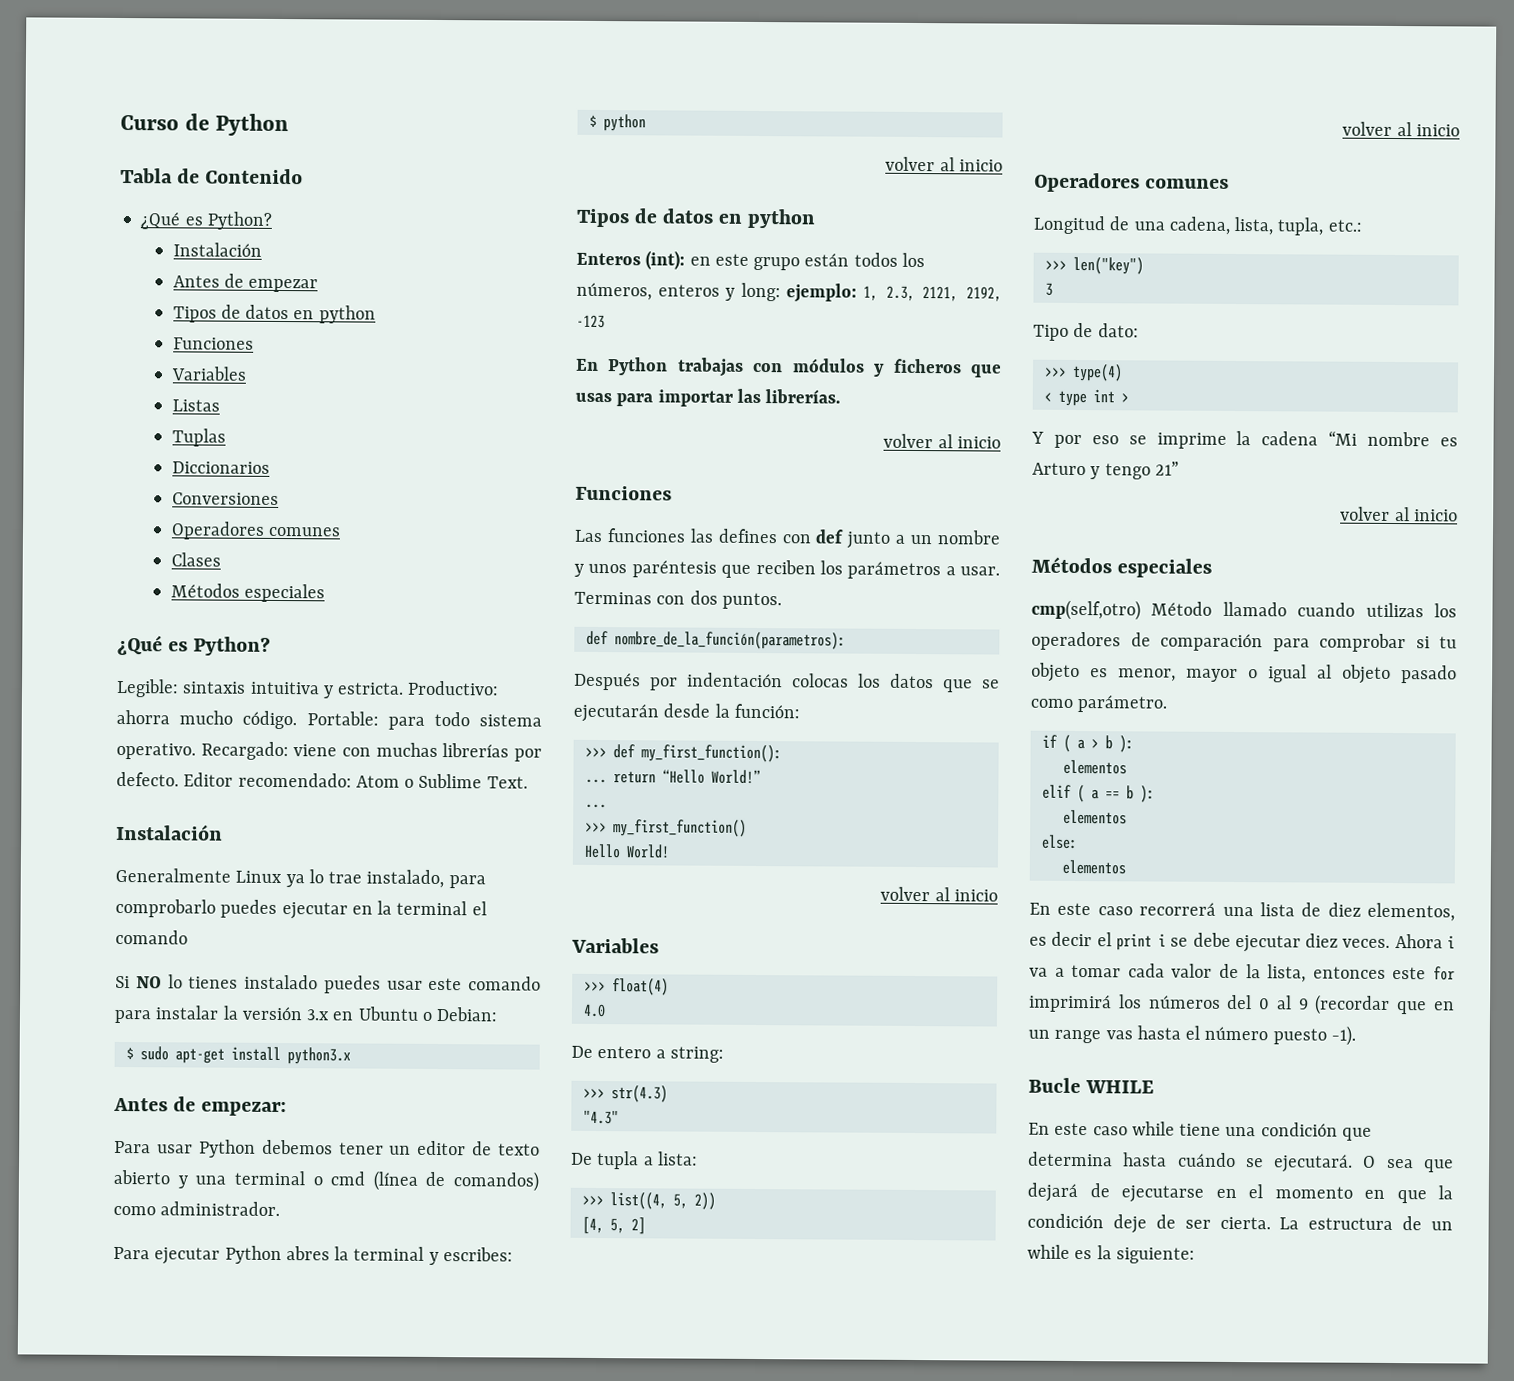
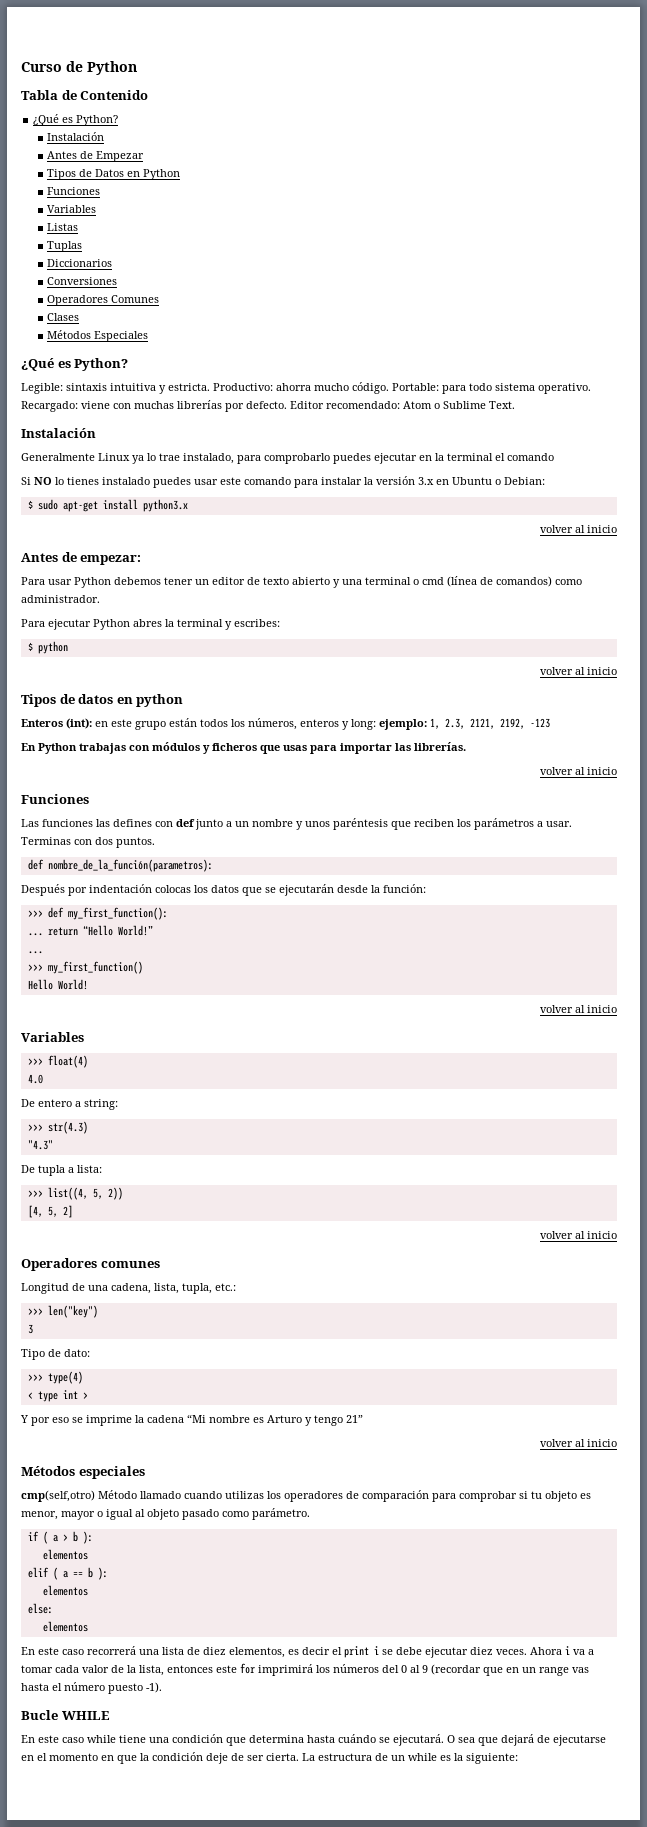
[248,278,319,293] [172,304,376,324] empezar // Tipos de datos en python -> [96,151,145,162] [47,169,181,180] Empezar // Tipos de Datos en Python
[267,526,341,537] comunes -> [111,295,160,303] Comunes
[243,583,325,603] especiales -> [94,331,149,342] Especiales
(351, 1056) none -> [540,525,617,533] // volver al inicio

